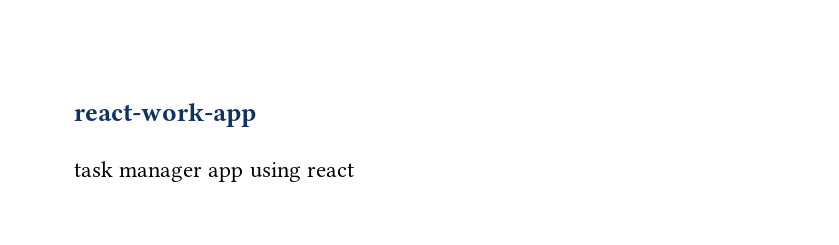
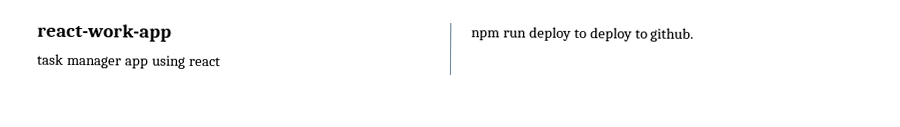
(354, 170) none -> [471,26,695,42] // npm run deploy to deploy to github.

